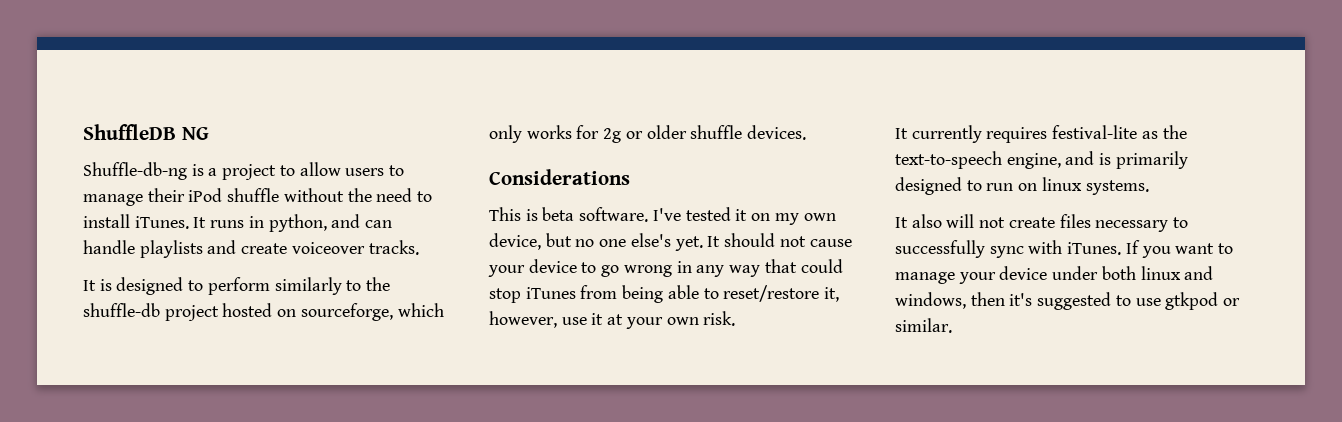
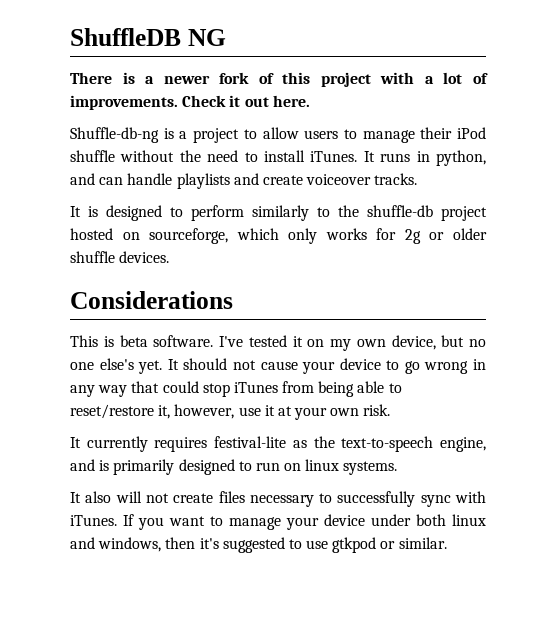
(209, 133) none -> [70,72,488,87] [70,95,310,110] // There is a newer fork of this project with a lot of improvements. Check it out here.

